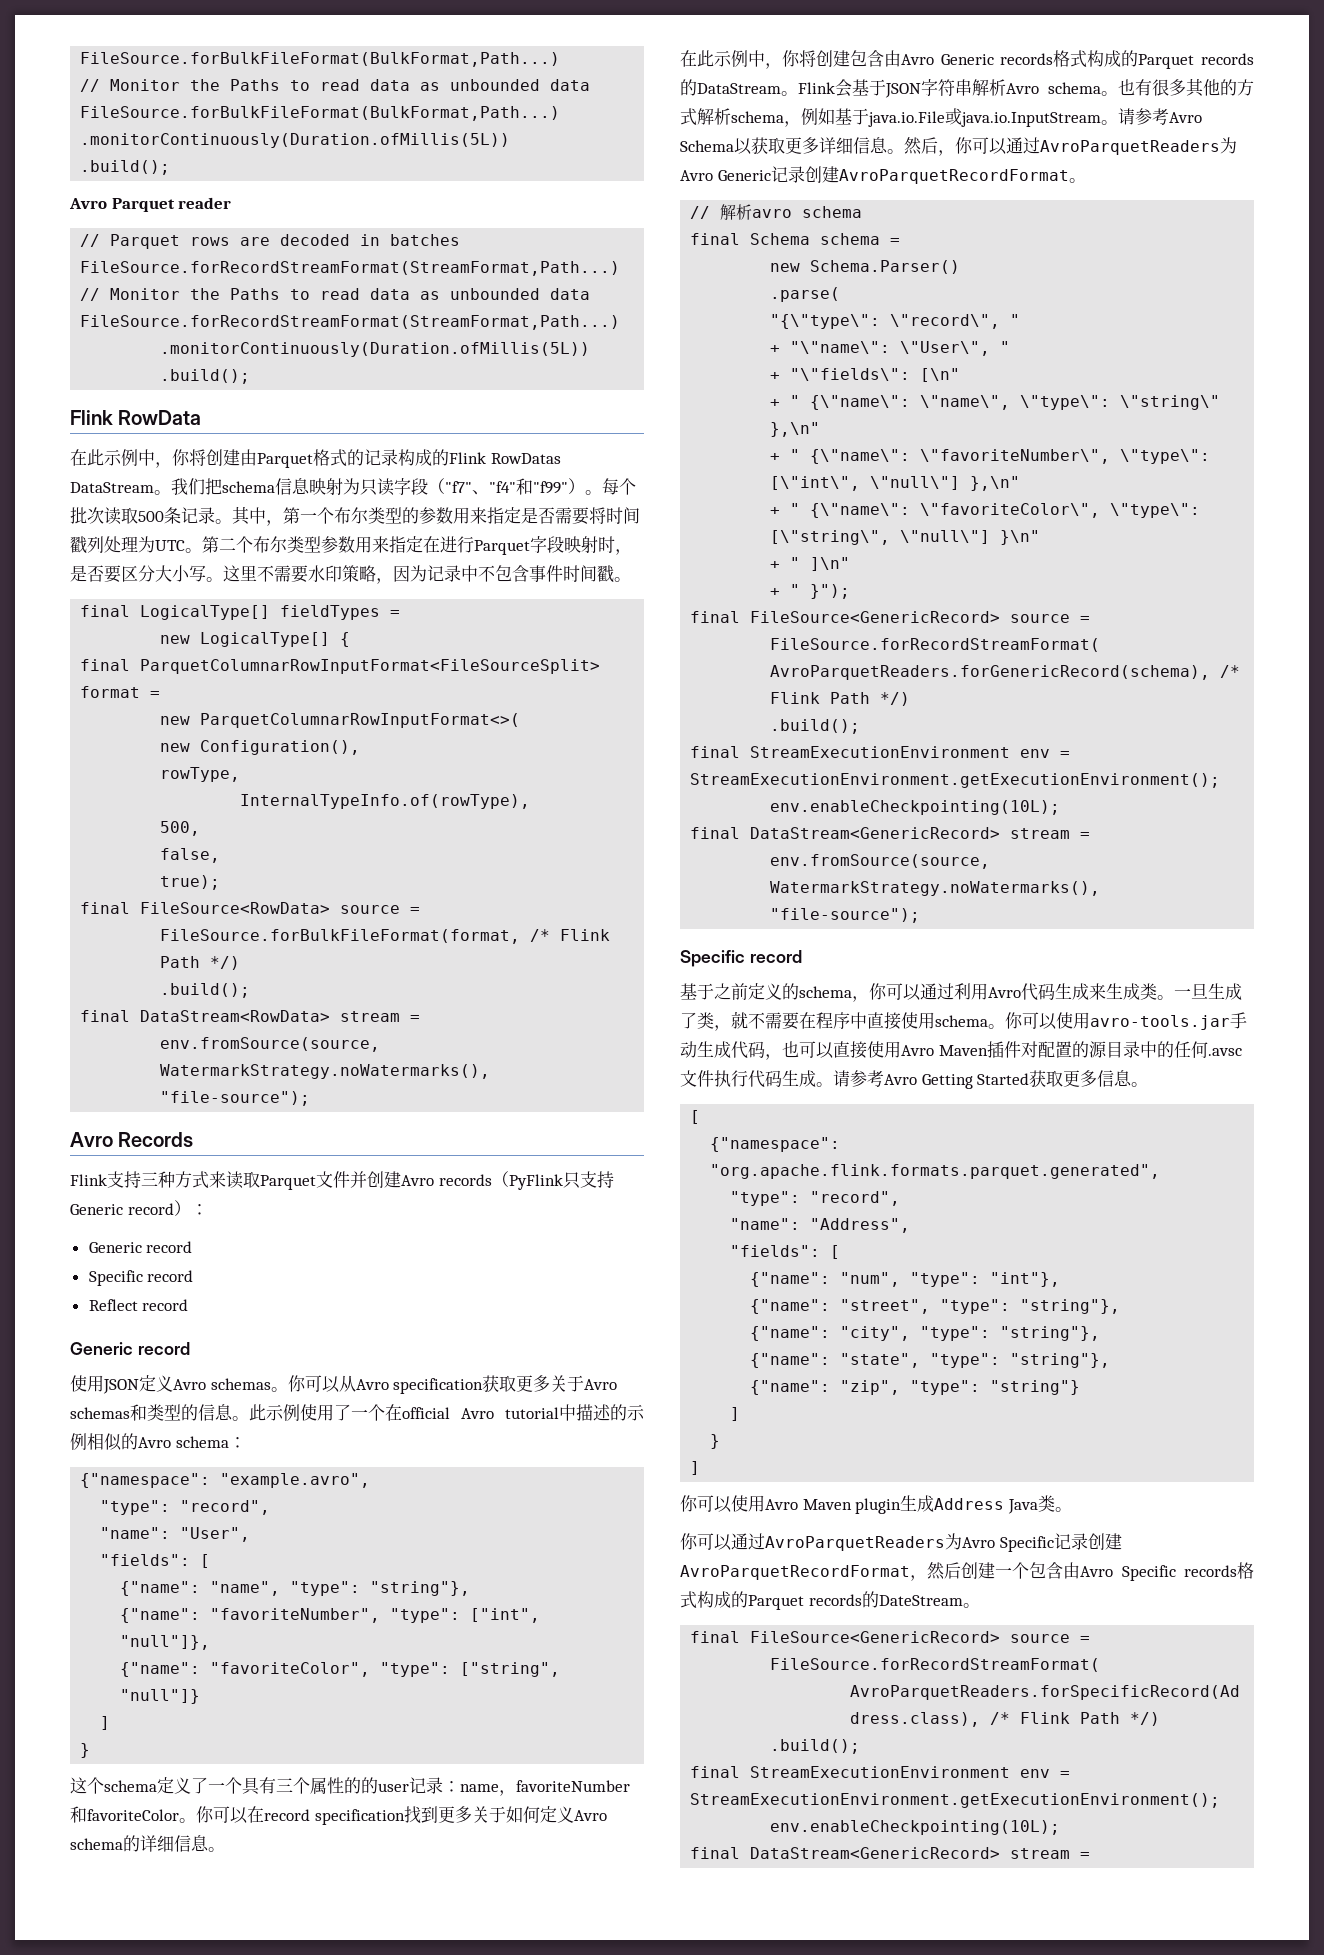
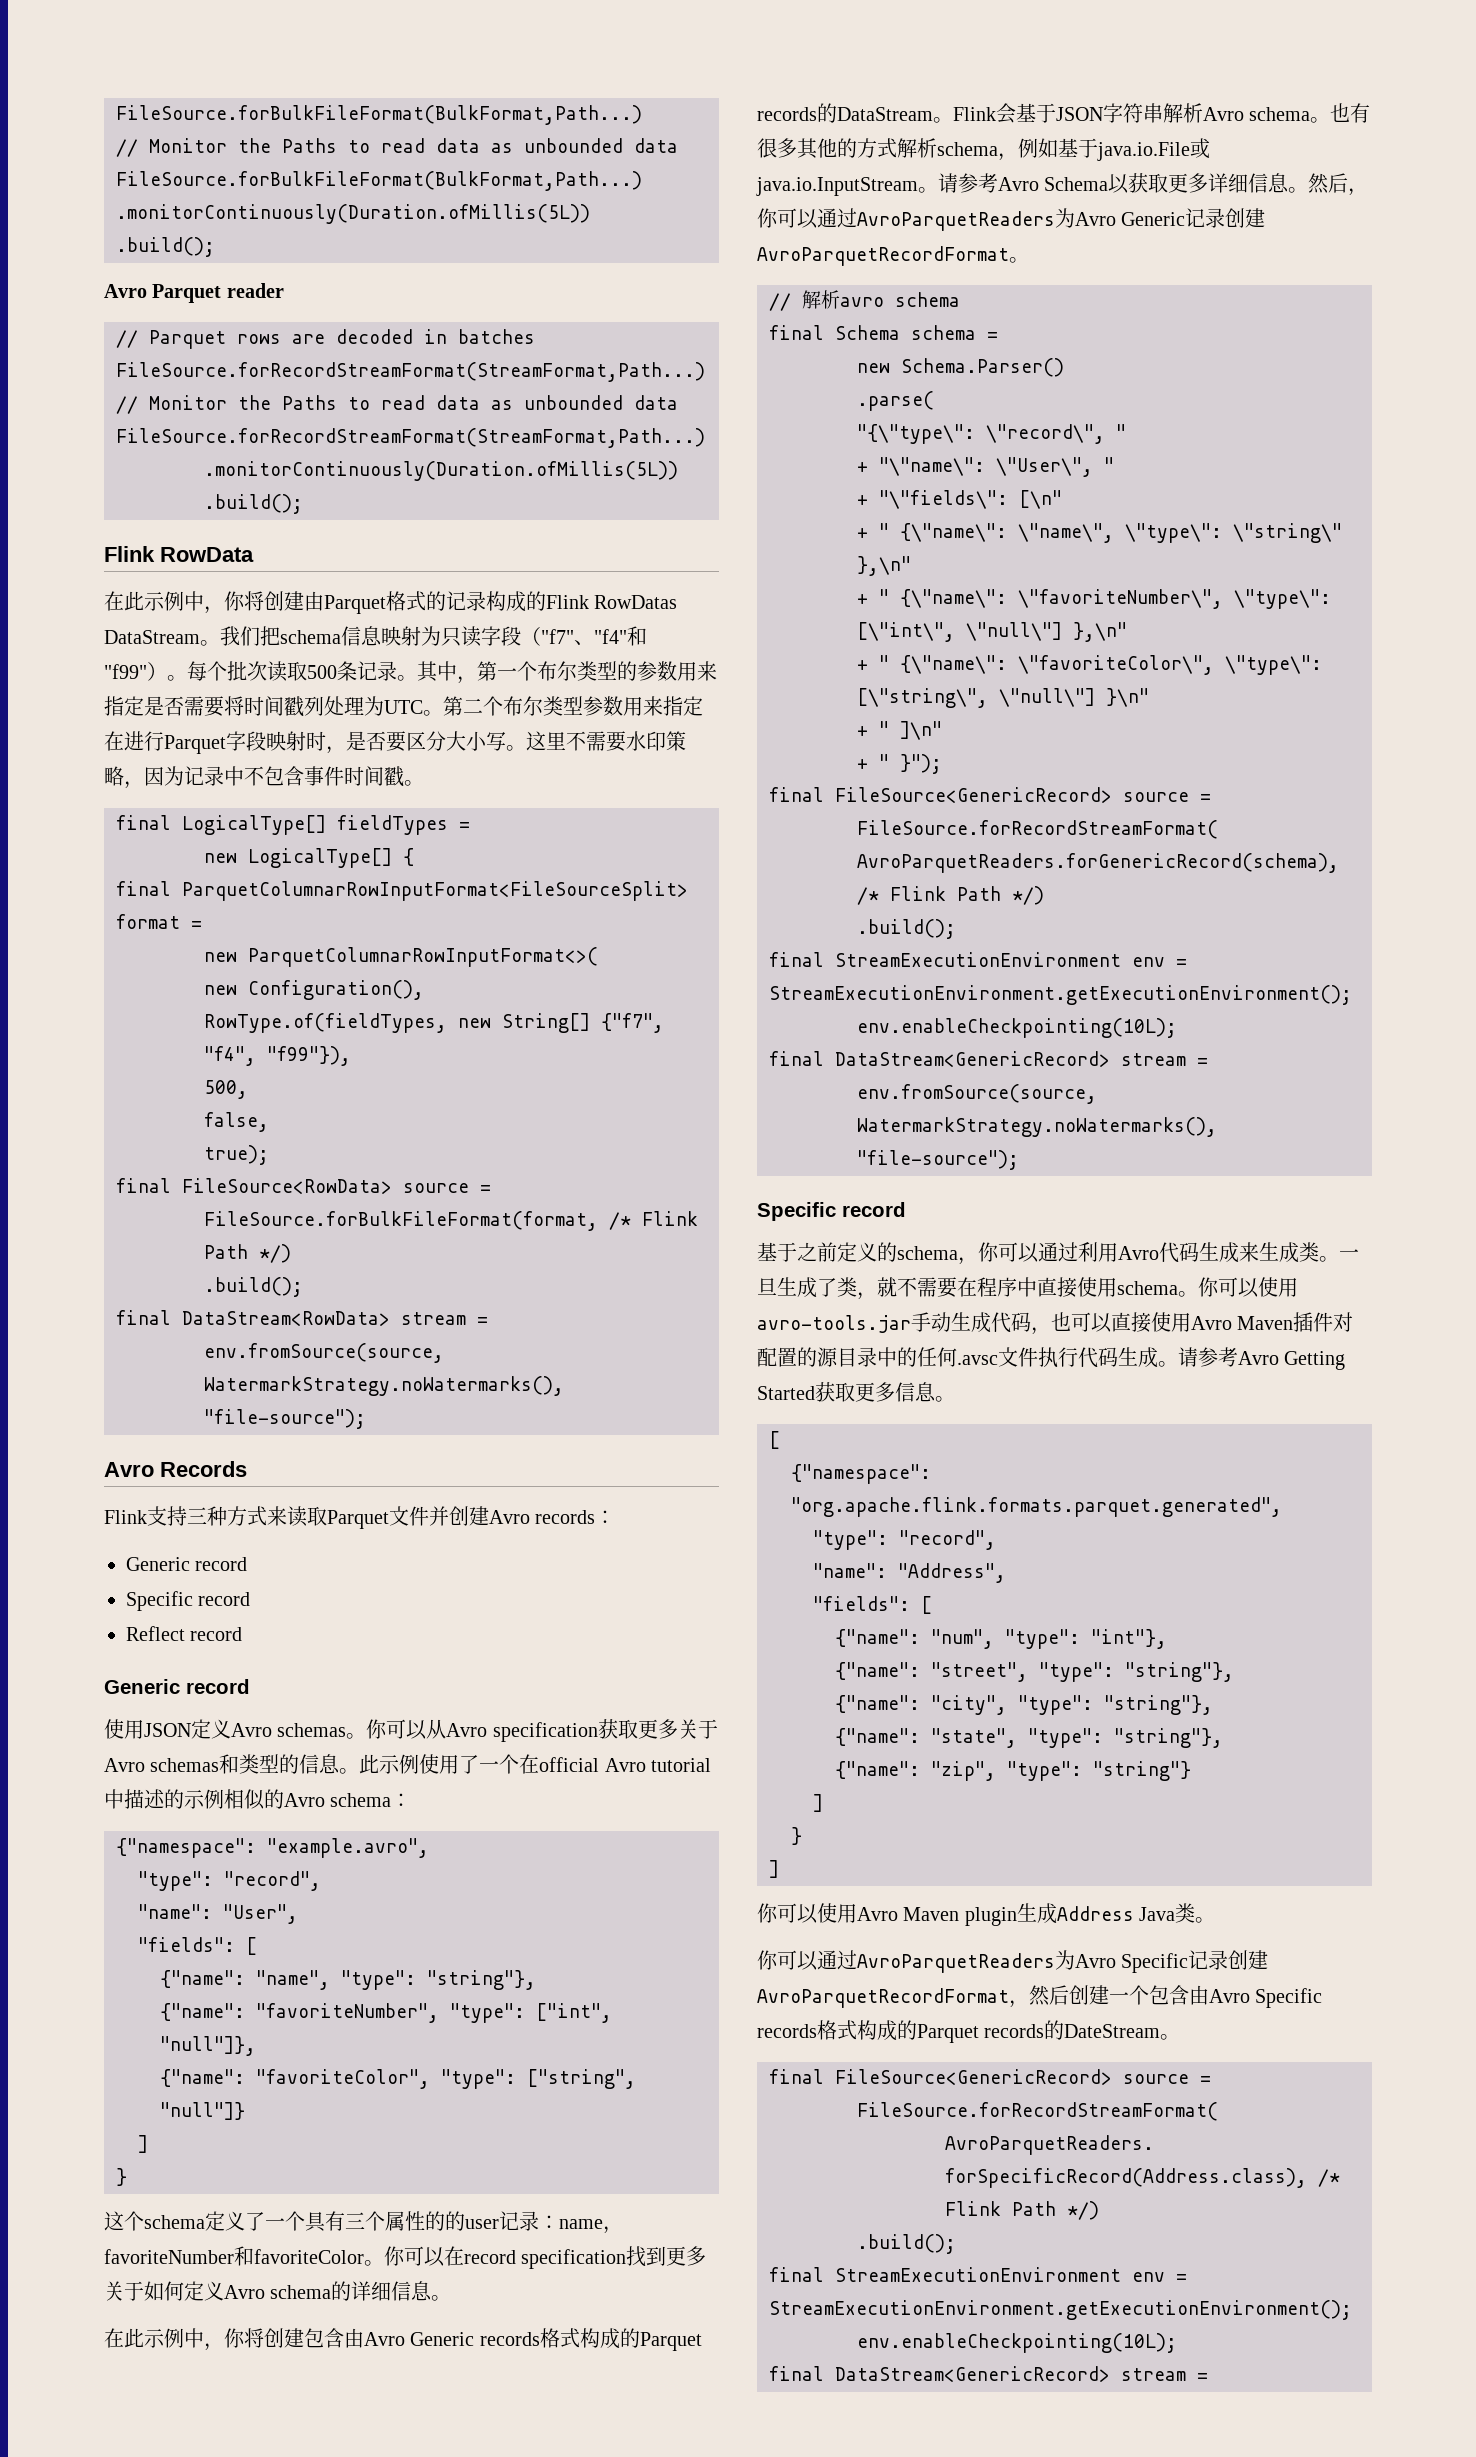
[160,767,241,782] [240,794,531,809] rowType, // InternalTypeInfo.of(rowType), -> [204,1013,664,1033] [204,1046,351,1066] RowType.of(fieldTypes, new String[] {"f7", "f4", "f99"}),
[491,1171,614,1190] [70,1200,191,1216] （PyFlink只支持Generic record） -> (596, 1517) none

